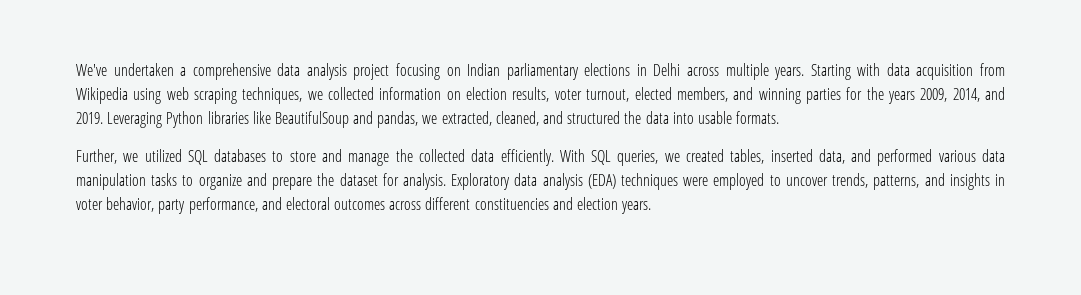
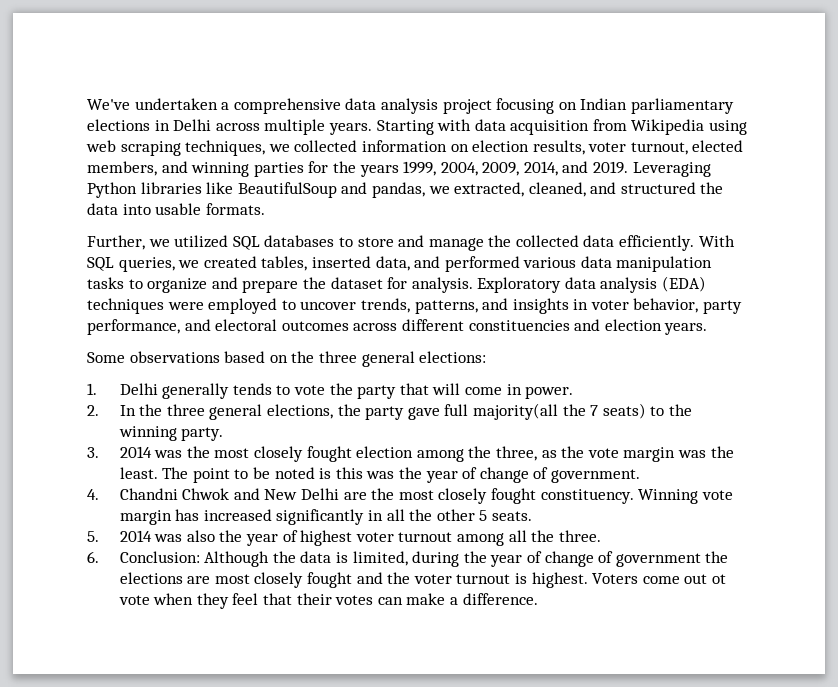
(915, 97) none -> [403,161,478,176] 1999, 2004,
(652, 207) none -> [87,351,487,367] [87,383,574,399] [87,403,692,420] [118,426,224,441] [87,446,734,462] [119,467,640,483] [87,488,733,504] [119,509,533,525] [87,530,601,546] [87,551,729,567] [119,572,726,588] [118,593,538,609] // Some observations based on the three general elections: // 1. Delhi generally tends to vote the party that will come in power. // 2. In the three general elections, the party gave full majority(all the 7 seats) to the winning party. // 3. 2014 was the most closely fought election among the three, as the vote margin was the least. The point to be noted is this was the year of change of government. // 4. Chandni Chwok and New Delhi are the most closely fought constituency. Winning vote margin has increased significantly in all the other 5 seats. // 5. 2014 was also the year of highest voter turnout among all the three. // 6. Conclusion: Although the data is limited, during the year of change of government the elections are most closely fought and the voter turnout is highest. Voters come out ot vote when they feel that their votes can make a difference.

